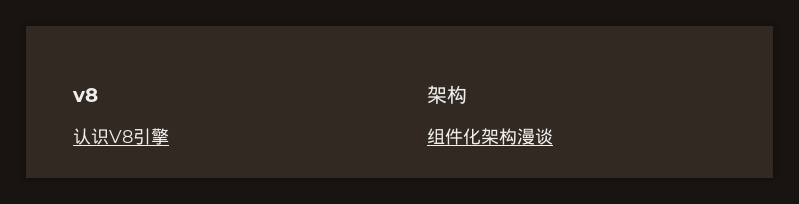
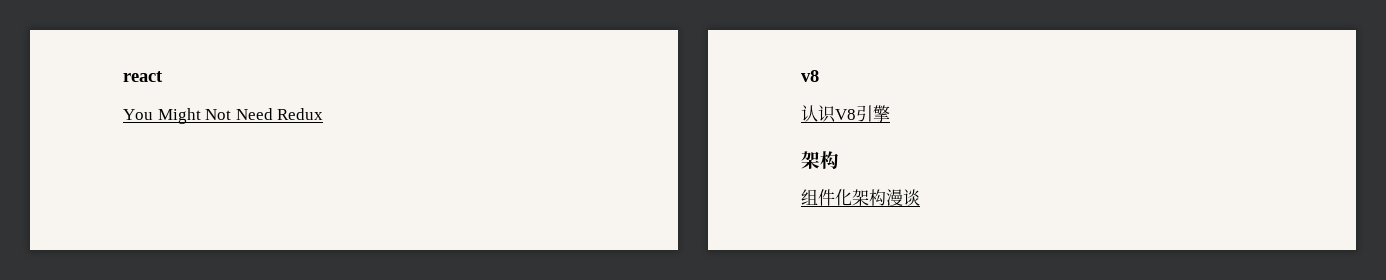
(72, 95) none -> [123,71,163,82] [123,108,324,124] react // You Might Not Need Redux //

